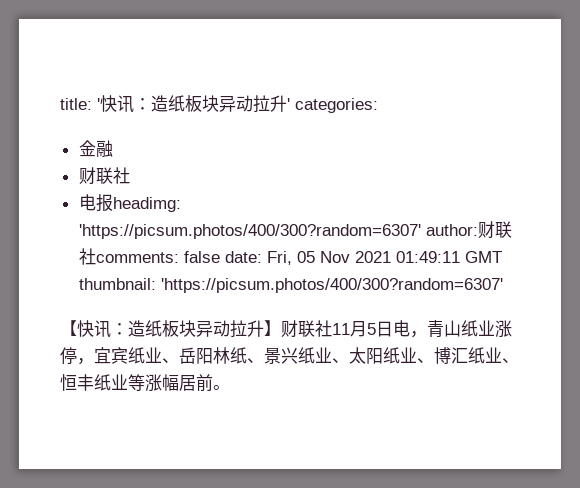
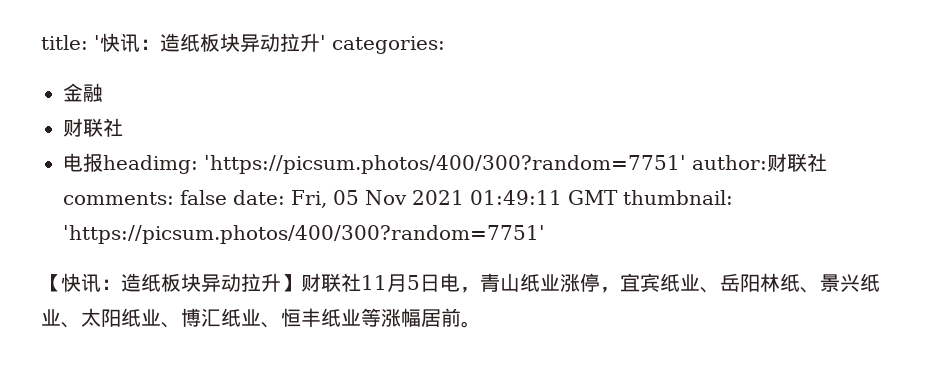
[78,224,421,239] 'https://picsum.photos/400/300?random=6307' -> [204,155,686,174] 'https://picsum.photos/400/300?random=7751'
[160,278,503,293] 'https://picsum.photos/400/300?random=6307' -> [63,225,545,244] 'https://picsum.photos/400/300?random=7751'

